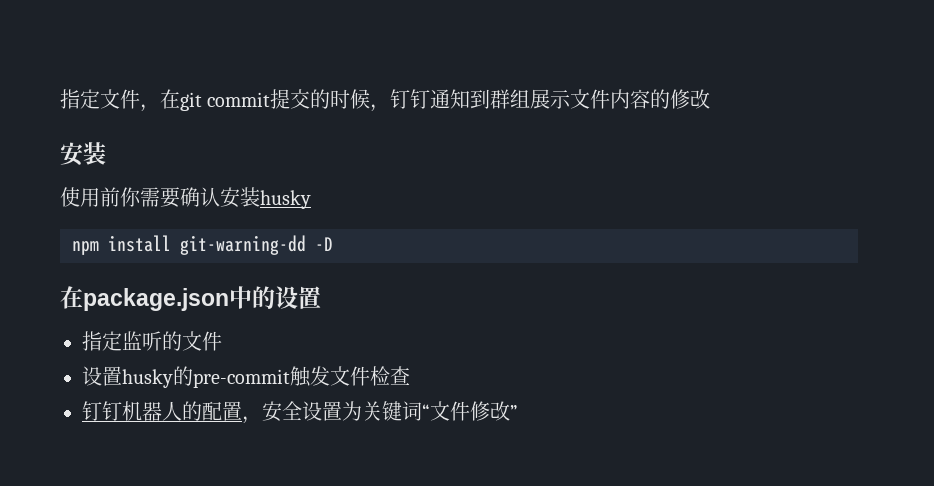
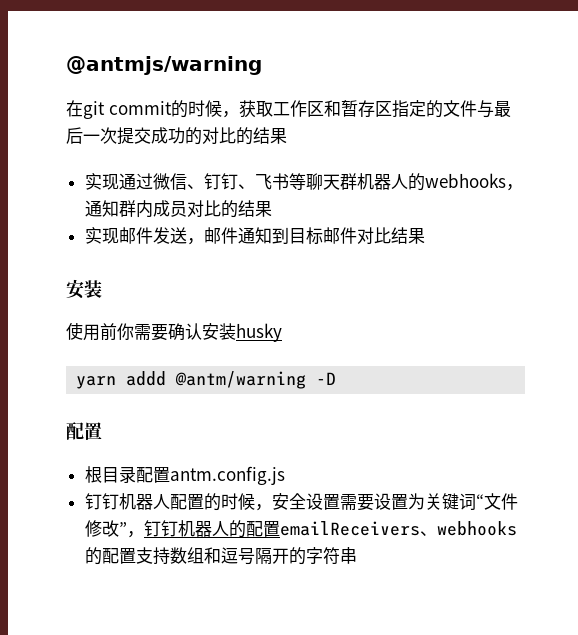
[60,89,160,112] 指定文件， -> [66,56,262,75] @antmjs/warning //
[270,89,711,112] 提交的时候，钉钉通知到群组展示文件内容的修改 -> [170,100,511,118] [66,127,287,145] [84,173,523,191] [84,200,272,218] [84,227,425,245] 的时候，获取工作区和暂存区指定的文件与最后一次提交成功的对比的结果 // 实现通过微信、钉钉、飞书等聊天群机器人的webhooks，通知群内成员对比的结果 // 实现邮件发送，邮件通知到目标邮件对比结果
[72,235,333,255] [60,286,321,311] [82,331,222,351] [82,366,410,388] [82,401,242,421] npm install git-warning-dd -D // 在package.json中的设置 // 指定监听的文件 // 设置husky的pre-commit触发文件检查 // 钉钉机器人的配置 -> [76,371,337,389] [66,422,102,440] [84,466,285,485] [84,493,255,511] yarn addd @antm/warning -D // 配置 // 根目录配置antm.config.js // 钉钉机器人配置的时候
(342, 411) none -> [339,493,408,511] 需要设置
(518, 412) none -> [126,520,517,538] [84,547,357,565] ，钉钉机器人的配置emailReceivers、webhooks的配置支持数组和逗号隔开的字符串

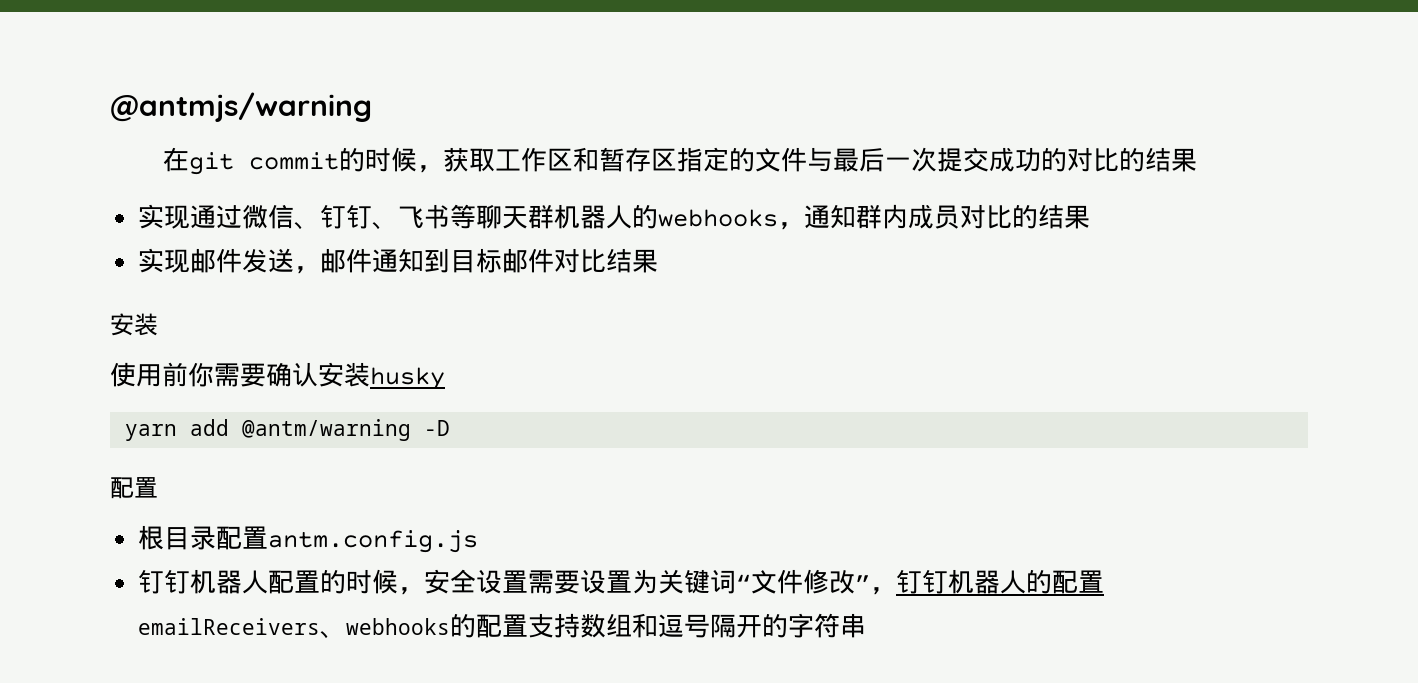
[126,371,167,386] addd -> [190,419,230,436] add

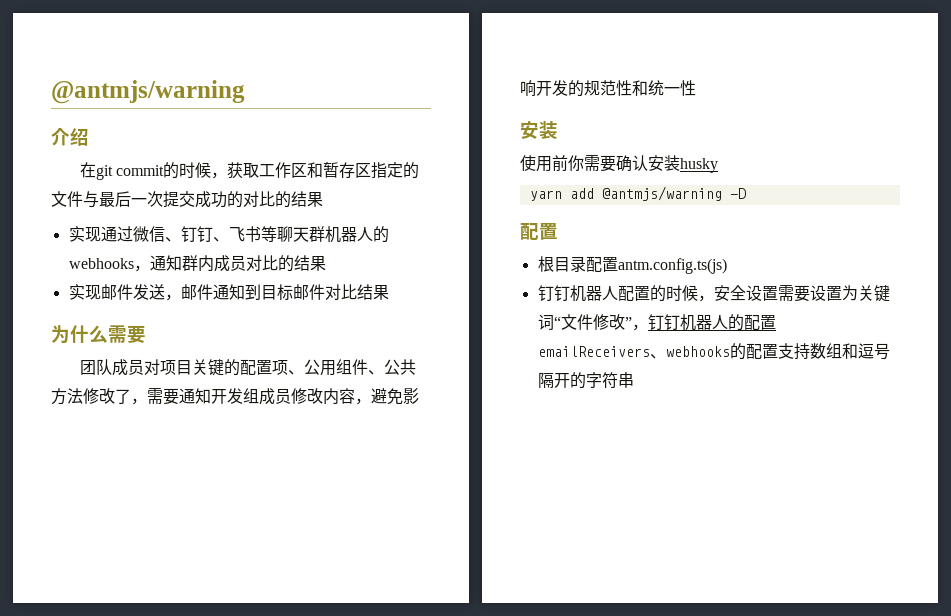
[110,92,372,122] @antmjs/warning -> [51,80,245,104] [51,128,89,146] @antmjs/warning // 介绍
(659, 261) none -> [51,325,146,344] [79,359,416,376] [51,388,419,405] [520,80,696,97] // 为什么需要 // 团队成员对项目关键的配置项、公用组件、公共方法修改了，需要通知开发组成员修改内容，避免影响开发的规范性和统一性
[242,419,412,441] @antm/warning -> [601,186,722,201] @antmjs/warning
[268,530,479,553] antm.config.js -> [617,258,727,274] antm.config.ts(js)

